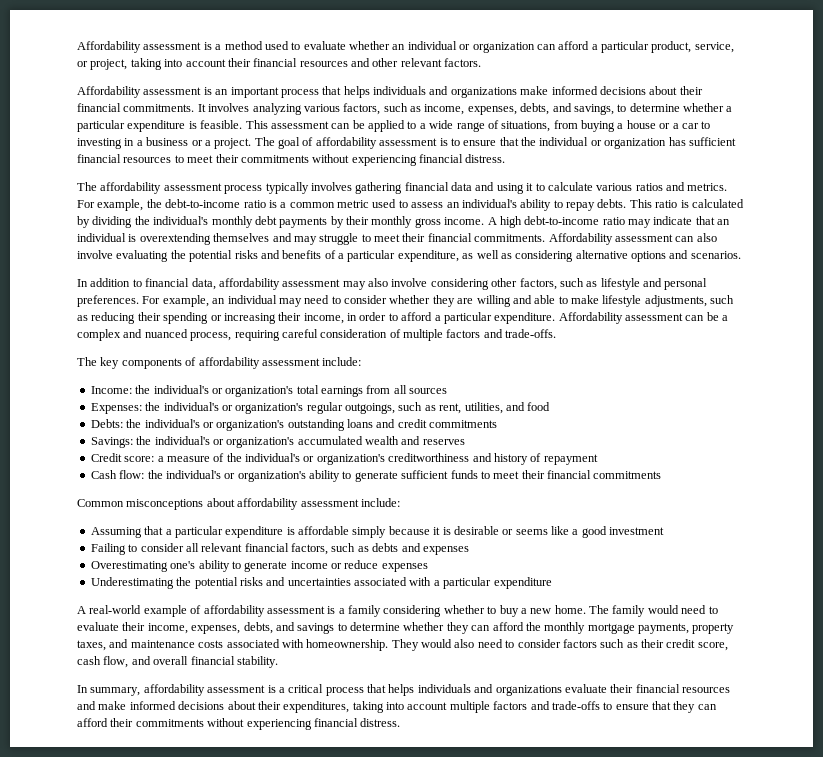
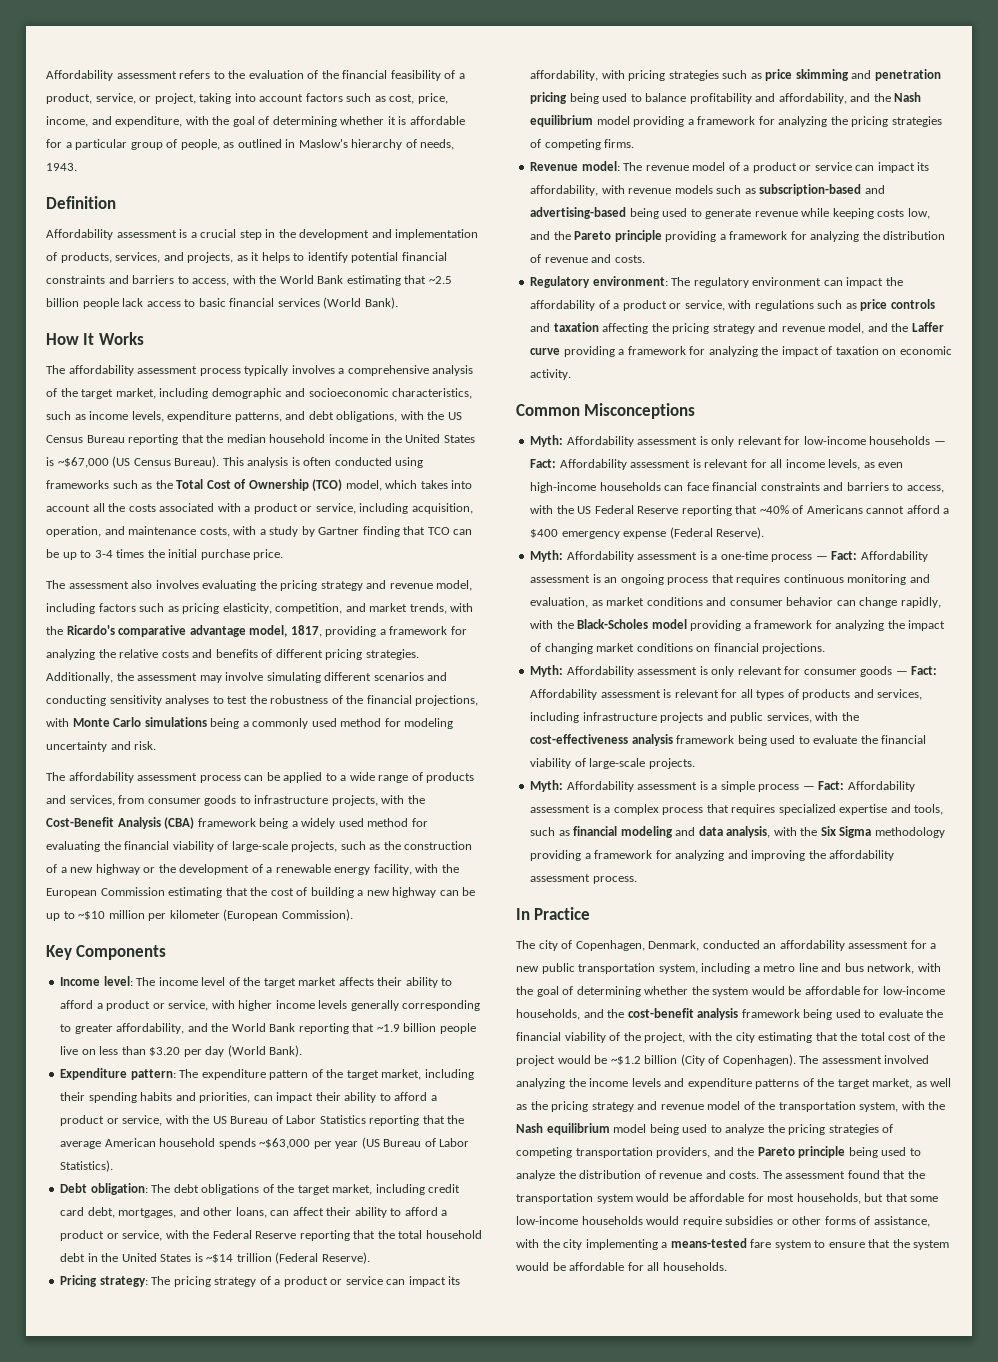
[77,41,649,53] Affordability assessment is a method used to evaluate whether an individual or organization can afford a particular -> [46,70,465,81] Affordability assessment refers to the evaluation of the financial feasibility of a
[227,58,482,67] [77,86,703,98] [77,103,733,115] [77,120,329,132] their financial resources and other relevant factors. // Affordability assessment is an important process that helps individuals and organizations make informed decisions about their financial commitments. It involves analyzing various factors, such as income, expenses, debts, and savings, to determine whether a particular expenditure is feasible. This assessment -> [305,93,448,104] [46,116,465,127] [46,139,455,150] [46,163,77,171] [46,196,116,209] [46,229,479,240] [46,252,447,263] [46,275,452,286] [46,297,398,309] [46,332,144,345] [46,365,474,376] [46,388,473,399] [46,411,462,422] [46,434,475,445] [46,456,424,468] [46,479,473,491] [46,503,473,514] [46,526,473,537] [46,549,284,560] [46,580,473,591] [46,603,474,614] [46,625,467,637] [46,649,419,660] [46,672,448,683] [46,695,479,706] [46,717,454,729] [46,741,157,752] [46,772,241,783] factors such as cost, price, income, and expenditure, with the goal of determining whether it is affordable for a particular group of people, as outlined in Maslow's hierarchy of needs, 1943. // Definition // Affordability assessment is a crucial step in the development and implementation of products, services, and projects, as it helps to identify potential financial constraints and barriers to access, with the World Bank estimating that ~2.5 billion people lack access to basic financial services (World Bank). // How It Works // The affordability assessment process typically involves a comprehensive analysis of the target market, including demographic and socioeconomic characteristics, such as income levels, expenditure patterns, and debt obligations, with the US Census Bureau reporting that the median household income in the United States is ~$67,000 (US Census Bureau). This analysis is often conducted using frameworks such as the Total Cost of Ownership (TCO) model, which takes into account all the costs associated with a product or service, including acquisition, operation, and maintenance costs, with a study by Gartner finding that TCO can be up to 3-4 times the initial purchase price. // The assessment also involves evaluating the pricing strategy and revenue model, including factors such as pricing elasticity, competition, and market trends, with the Ricardo's comparative advantage model, 1817, providing a framework for analyzing the relative costs and benefits of different pricing strategies. Additionally, the assessment may involve simulating different scenarios and conducting sensitivity analyses to test the robustness of the financial projections, with Monte Carlo simulations being a commonly used method for modeling uncertainty and risk. // The affordability assessment process
[501,120,711,132] [77,137,736,149] [77,154,506,166] [77,182,728,194] [77,199,744,211] [77,216,731,228] [77,233,717,245] [77,250,741,262] [77,278,708,290] [77,295,735,307] [77,312,729,324] [77,329,557,341] [77,357,362,369] [90,385,448,397] [90,402,551,414] [90,419,498,431] [90,436,465,448] [90,453,598,465] [90,470,662,482] [77,498,400,510] [90,526,665,538] [90,543,469,555] [90,560,428,572] [90,577,552,589] [77,605,718,617] [77,622,735,634] [77,639,728,651] [77,656,278,668] [77,684,730,696] [77,701,717,713] [77,718,401,730] situations, from buying a house or a car to investing in a business or a project. The goal of affordability assessment is to ensure that the individual or organization has sufficient financial resources to meet their commitments without experiencing financial distress. // The affordability assessment process typically involves gathering financial data and using it to calculate various ratios and metrics. For example, the debt-to-income ratio is a common metric used to assess an individual's ability to repay debts. This ratio is calculated by dividing the individual's monthly debt payments by their monthly gross income. A high debt-to-income ratio may indicate that an individual is overextending themselves and may struggle to meet their financial commitments. Affordability assessment can also involve evaluating the potential risks and benefits of a particular expenditure, as well as considering alternative options and scenarios. // In addition to financial data, affordability assessment may also involve considering other factors, such as lifestyle and personal preferences. For example, an individual may need to consider whether they are willing and able to make lifestyle adjustments, such as reducing their spending or increasing their income, in order to afford a particular expenditure. Affordability assessment can be a complex and nuanced process, requiring careful consideration of multiple factors and trade-offs. // The key components of affordability assessment include: // Income: the individual's or organization's total earnings from all sources // Expenses: the individual's or organization's regular outgoings, such as rent, utilities, and food // Debts: the individual's or organization's outstanding loans and credit commitments // Savings: the individual's or organization's accumulated wealth and reserves // Credit score: a measure of the individual's or organization's creditworthiness and history of repayment // Cash flow: the individual's or organization's ability to generate sufficient funds to meet their financial commitments // Common misconceptions about affordability assessment include: // Assuming that a particular expenditure is affordable simply because it is desirable or seems like a good investment // Failing to consider all relevant financial factors, such as debts and expenses // Overestimating one's ability to generate income or reduce expenses // Underestimating the potential risks and uncertainties associated with a particular expenditure // A real-world example of affordability assessment is a family considering whether to buy a new home. The family would need to evaluate their income, expenses, debts, and savings to determine whether they can afford the monthly mortgage payments, property taxes, and maintenance costs associated with homeownership. They would also need to consider factors such as their credit score, cash flow, and overall financial stability. // In summary, affordability assessment is a critical process that helps individuals and organizations evaluate their financial resources and make informed decisions about their expenditures, taking into account multiple factors and trade-offs to ensure that they can afford their commitments without experiencing financial distress. -> [426,772,475,783] [46,795,425,806] [46,817,428,829] [46,841,473,852] [46,864,459,875] [46,887,476,898] [46,909,353,921] [46,945,167,960] [60,976,453,988] [60,1000,481,1011] [60,1023,476,1034] [60,1045,303,1057] [60,1068,474,1080] [60,1092,437,1103] [60,1115,465,1126] [60,1137,470,1149] [60,1160,114,1172] [60,1183,461,1195] [60,1207,448,1218] [60,1230,482,1241] [60,1252,370,1264] [60,1275,461,1287] [530,69,941,81] [530,92,922,104] [530,115,942,127] [530,139,635,150] [530,161,930,173] [530,184,885,196] [530,207,930,219] [530,230,946,242] [530,254,645,263] [530,276,903,288] [530,299,935,311] [530,322,944,334] [530,346,952,357] [530,369,572,380] [516,403,696,419] [530,435,946,447] [530,459,904,470] [530,482,944,493] [530,505,950,516] [530,527,765,539] [530,550,928,562] [530,574,930,585] [530,597,941,608] [530,619,946,631] [530,643,826,654] [530,665,938,677] [530,689,923,700] [530,712,859,723] [530,734,927,746] [530,758,695,769] [530,780,915,792] [530,804,944,815] [530,826,945,838] [530,850,895,861] [530,874,637,884] [516,907,591,920] [516,940,937,951] [516,963,941,974] [516,986,945,997] [516,1008,944,1020] [516,1032,946,1043] [516,1054,930,1066] [516,1078,952,1089] [516,1101,946,1112] [516,1123,894,1135] [516,1146,921,1158] [516,1170,925,1181] [516,1193,939,1204] [516,1216,930,1227] [516,1238,950,1250] [516,1262,727,1271] products and services, from consumer goods to infrastructure projects, with the Cost-Benefit Analysis (CBA) framework being a widely used method for evaluating the financial viability of large-scale projects, such as the construction of a new highway or the development of a renewable energy facility, with the European Commission estimating that the cost of building a new highway can be up to ~$10 million per kilometer (European Commission). // Key Components // Income level: The income level of the target market affects their ability to afford a product or service, with higher income levels generally corresponding to greater affordability, and the World Bank reporting that ~1.9 billion people live on less than $3.20 per day (World Bank). // Expenditure pattern: The expenditure pattern of the target market, including their spending habits and priorities, can impact their ability to afford a product or service, with the US Bureau of Labor Statistics reporting that the average American household spends ~$63,000 per year (US Bureau of Labor Statistics). // Debt obligation: The debt obligations of the target market, including credit card debt, mortgages, and other loans, can affect their ability to afford a product or service, with the Federal Reserve reporting that the total household debt in the United States is ~$14 trillion (Federal Reserve). // Pricing strategy: The pricing strategy of a product or service can impact its affordability, with pricing strategies such as price skimming and penetration pricing being used to balance profitability and affordability, and the Nash equilibrium model providing a framework for analyzing the pricing strategies of competing firms. // Revenue model: The revenue model of a product or service can impact its affordability, with revenue models such as subscription-based and advertising-based being used to generate revenue while keeping costs low, and the Pareto principle providing a framework for analyzing the distribution of revenue and costs. // Regulatory environment: The regulatory environment can impact the affordability of a product or service, with regulations such as price controls and taxation affecting the pricing strategy and revenue model, and the Laffer curve providing a framework for analyzing the impact of taxation on economic activity. // Common Misconceptions // Myth: Affordability assessment is only relevant for low-income households — Fact: Affordability assessment is relevant for all income levels, as even high-income households can face financial constraints and barriers to access, with the US Federal Reserve reporting that ~40% of Americans cannot afford a $400 emergency expense (Federal Reserve). // Myth: Affordability assessment is a one-time process — Fact: Affordability assessment is an ongoing process that requires continuous monitoring and evaluation, as market conditions and consumer behavior can change rapidly, with the Black-Scholes model providing a framework for analyzing the impact of changing market conditions on financial projections. // Myth: Affordability assessment is only relevant for consumer goods — Fact: Affordability assessment is relevant for all types of products and services, including infrastructure projects and public services, with the cost-effectiveness analysis framework being used to evaluate the financial viability of large-scale projects. // Myth: Affordability assessment is a simple process — Fact: Affordability assessment is a complex process that requires specialized expertise and tools, such as financial modeling and data analysis, with the Six Sigma methodology providing a framework for analyzing and improving the affordability assessment process. // In Practice // The city of Copenhagen, Denmark, conducted an affordability assessment for a new public transportation system, including a metro line and bus network, with the goal of determining whether the system would be affordable for low-income households, and the cost-benefit analysis framework being used to evaluate the financial viability of the project, with the city estimating that the total cost of the project would be ~$1.2 billion (City of Copenhagen). The assessment involved analyzing the income levels and expenditure patterns of the target market, as well as the pricing strategy and revenue model of the transportation system, with the Nash equilibrium model being used to analyze the pricing strategies of competing transportation providers, and the Pareto principle being used to analyze the distribution of revenue and costs. The assessment found that the transportation system would be affordable for most households, but that some low-income households would require subsidies or other forms of assistance, with the city implementing a means-tested fare system to ensure that the system would be affordable for all households.

